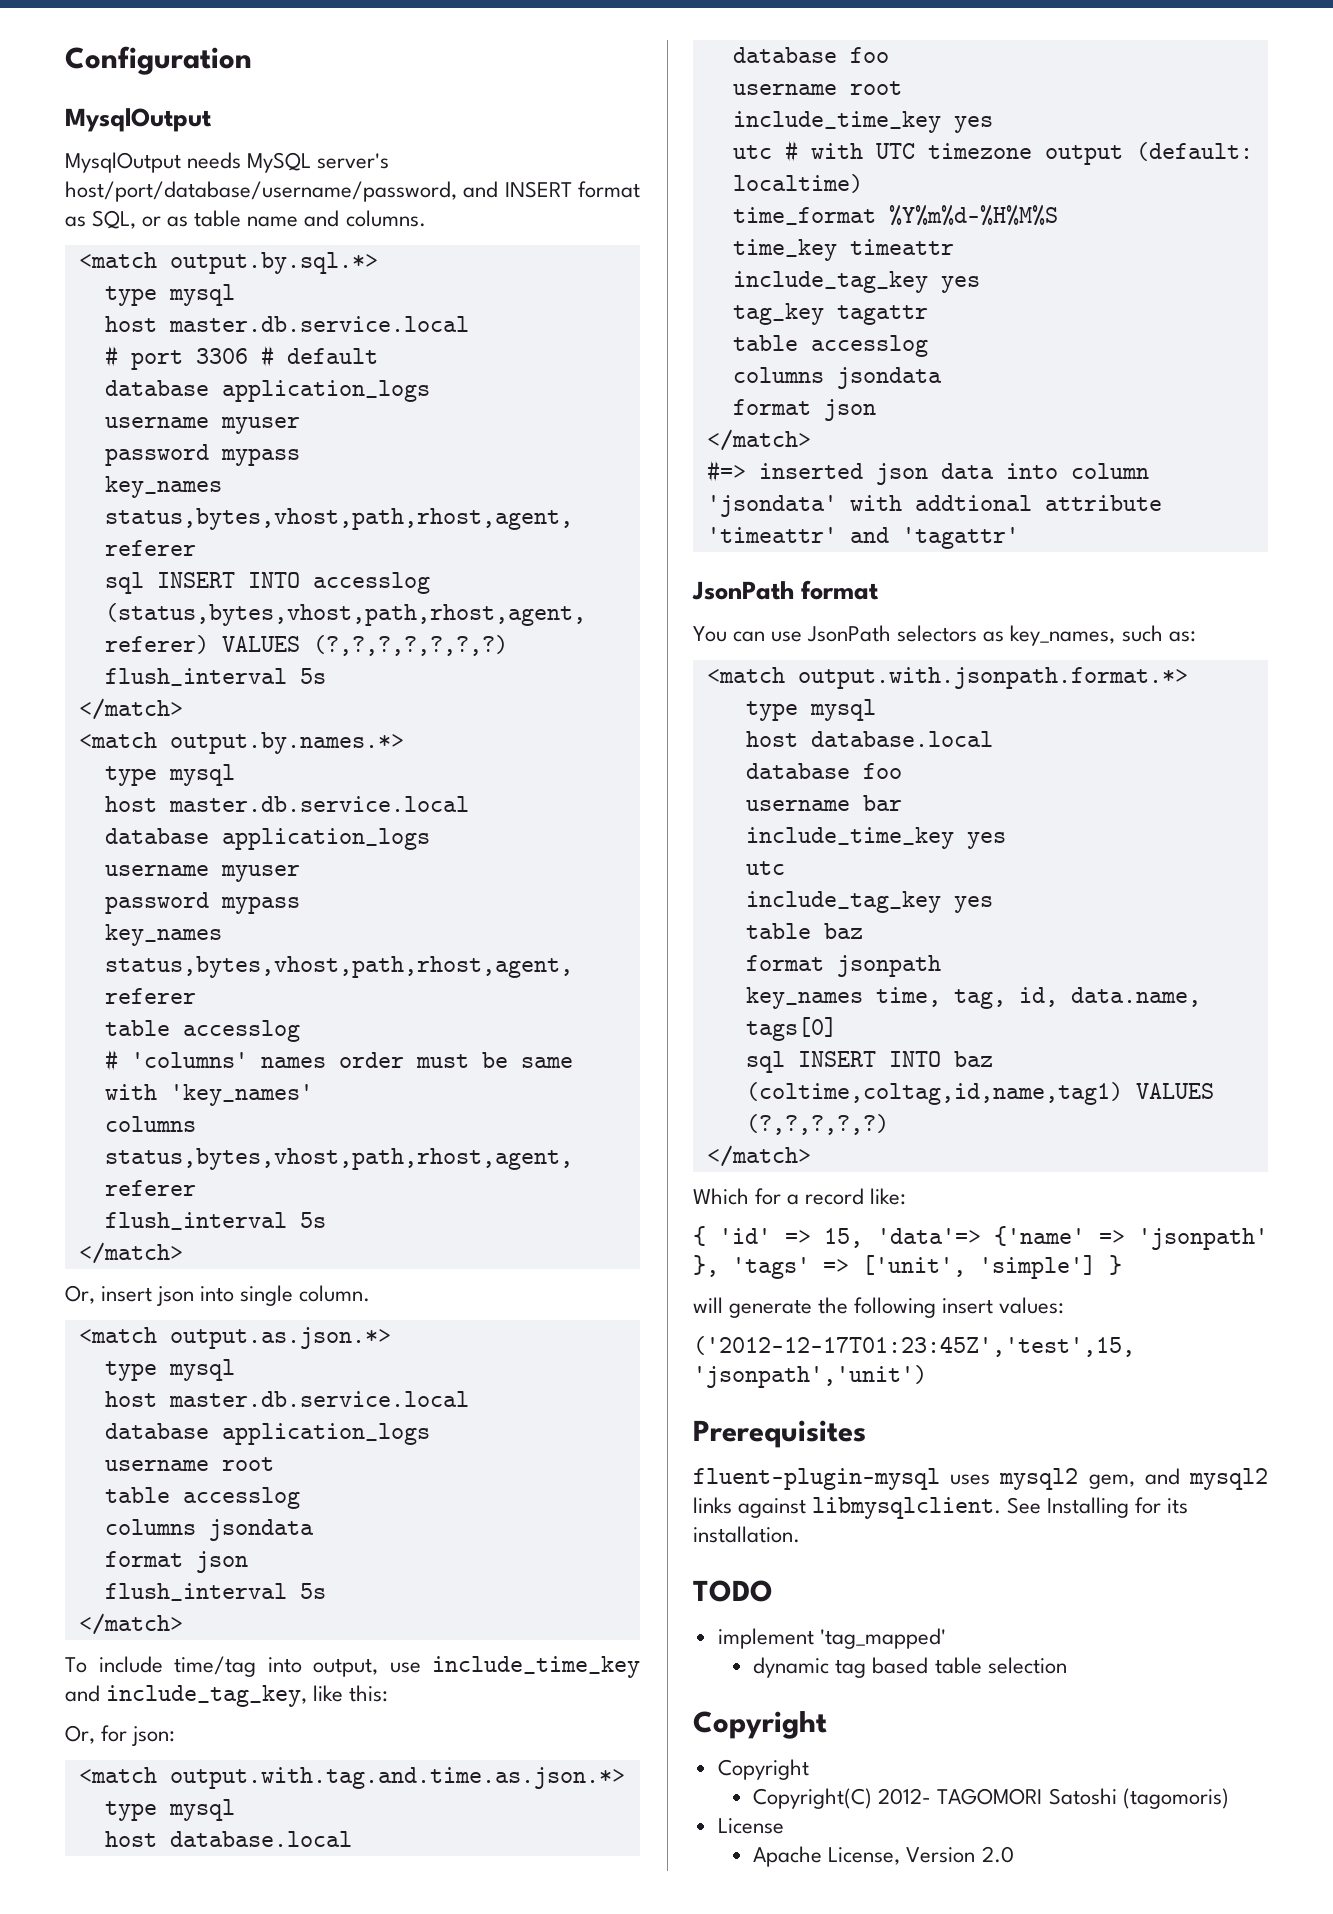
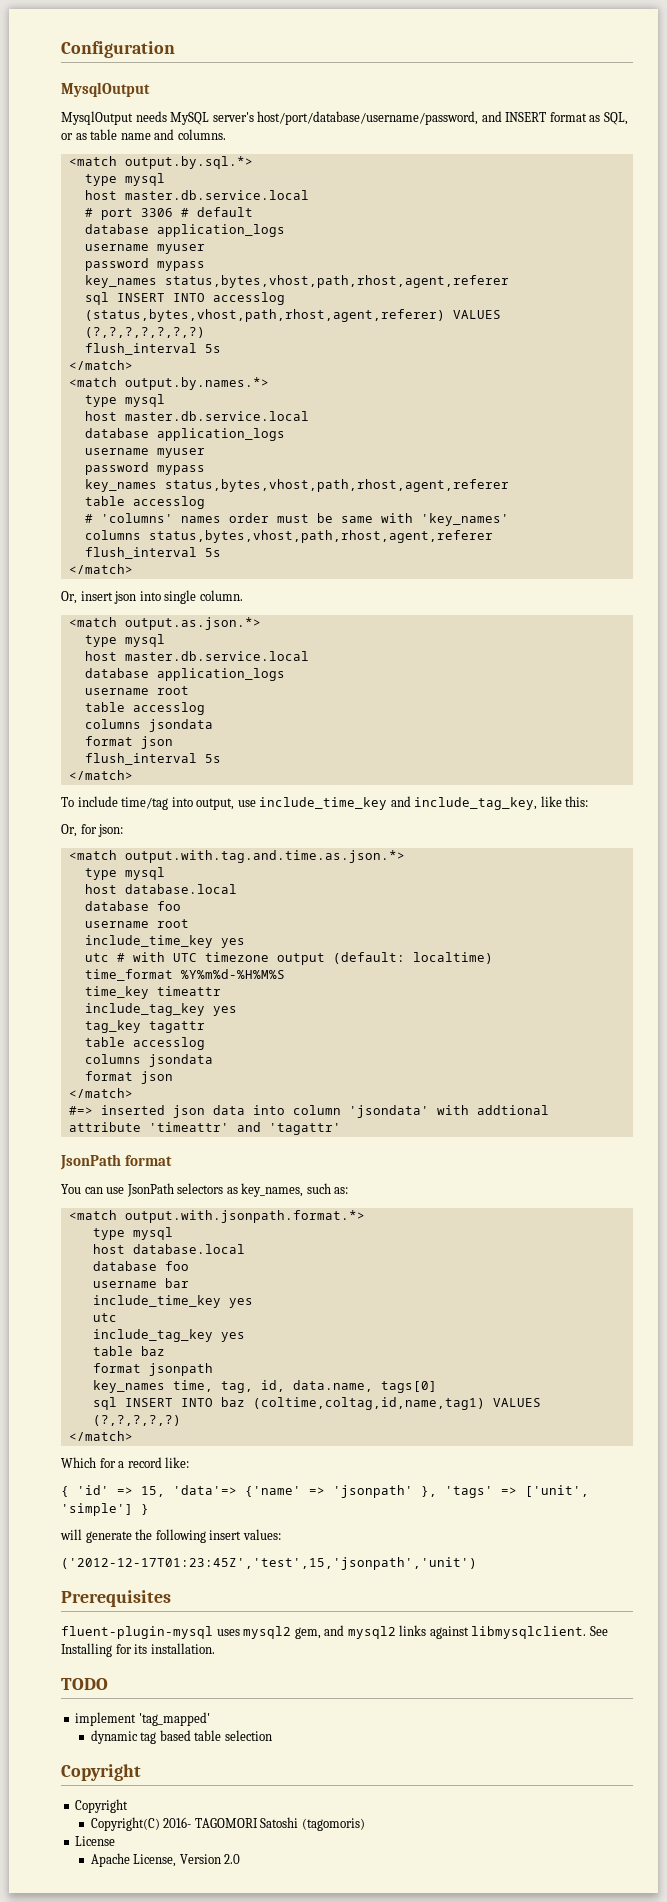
[878,1788,932,1805] 2012- -> [163,1817,192,1828] 2016-

